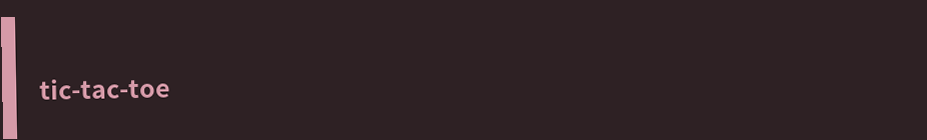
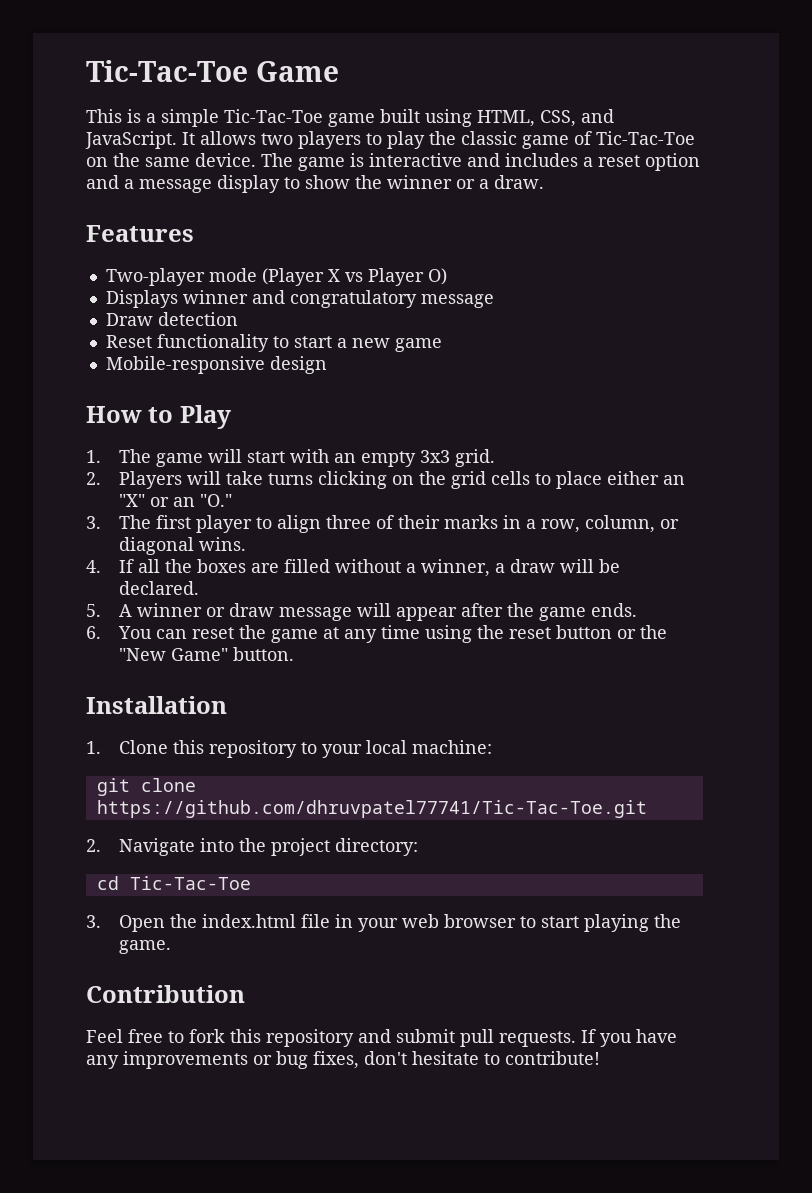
[39,77,171,100] tic-tac-toe -> [86,60,339,82] [86,109,614,127] [85,131,695,149] [86,153,700,171] [86,175,544,193] [86,225,194,242] [105,268,447,286] [105,290,494,308] [105,312,238,326] [105,334,442,352] [105,356,327,374] [86,405,231,429] [86,449,496,467] [86,471,686,489] [119,494,233,507] [86,515,680,533] [119,537,247,555] [86,559,621,577] [119,581,200,595] [86,603,638,621] [86,625,668,643] [119,647,295,661] [86,696,227,714] [86,740,493,758] [96,778,196,796] [96,800,647,818] [86,838,419,856] [96,876,251,890] [86,914,682,932] [119,940,172,954] [86,985,245,1003] [86,1029,677,1047] [86,1051,600,1069] Tic-Tac-Toe Game // This is a simple Tic-Tac-Toe game built using HTML, CSS, and JavaScript. It allows two players to play the classic game of Tic-Tac-Toe on the same device. The game is interactive and includes a reset option and a message display to show the winner or a draw. // Features // Two-player mode (Player X vs Player O) // Displays winner and congratulatory message // Draw detection // Reset functionality to start a new game // Mobile-responsive design // How to Play // 1. The game will start with an empty 3x3 grid. // 2. Players will take turns clicking on the grid cells to place either an "X" or an "O." // 3. The first player to align three of their marks in a row, column, or diagonal wins. // 4. If all the boxes are filled without a winner, a draw will be declared. // 5. A winner or draw message will appear after the game ends. // 6. You can reset the game at any time using the reset button or the "New Game" button. // Installation // 1. Clone this repository to your local machine: // git clone https://github.com/dhruvpatel77741/Tic-Tac-Toe.git // 2. Navigate into the project directory: // cd Tic-Tac-Toe // 3. Open the index.html file in your web browser to start playing the game. // Contribution // Feel free to fork this repository and submit pull requests. If you have any improvements or bug fixes, don't hesitate to contribute!

